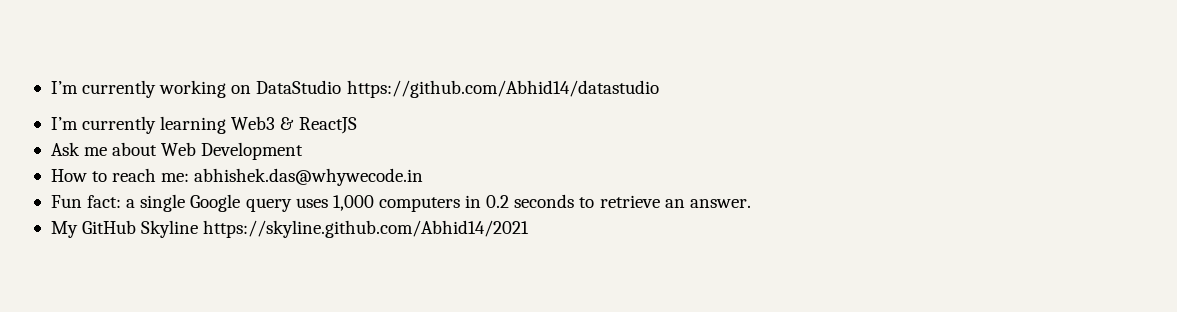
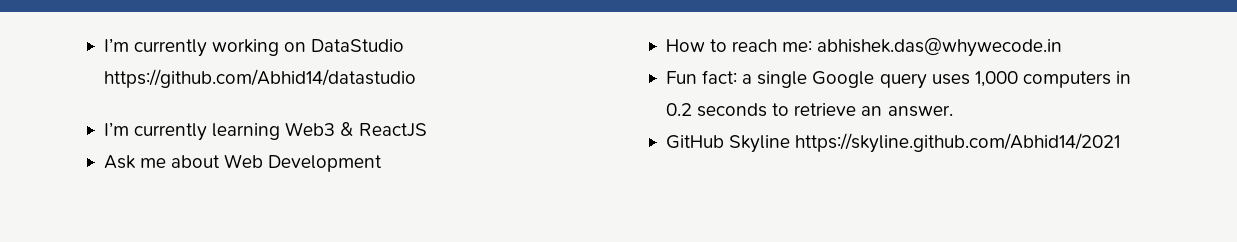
[50,221,78,238] My -> (953, 111) none

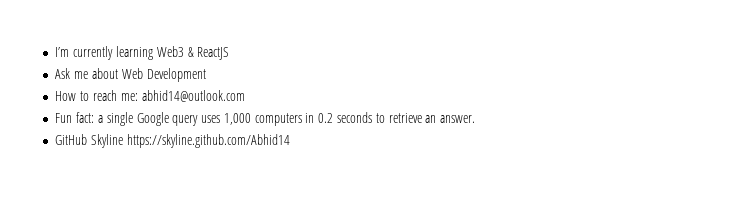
[103,38,405,57] [103,69,416,88] [103,122,208,141] I’m currently working on DataStudio https://github.com/Abhid14/datastudio // I’m currently -> [55,46,114,60] I’m currently
[817,37,1063,57] abhishek.das@whywecode.in -> [141,90,245,102] abhid14@outlook.com
[795,133,1121,153] https://skyline.github.com/Abhid14/2021 -> [126,134,290,148] https://skyline.github.com/Abhid14

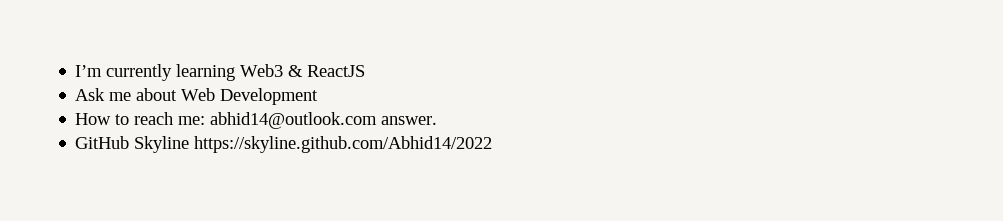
[55,112,437,126] // Fun fact: a single Google query uses 1,000 computers in 0.2 seconds to retrieve an -> (378, 120) none
[126,134,290,148] https://skyline.github.com/Abhid14 -> [194,136,493,153] https://skyline.github.com/Abhid14/2022

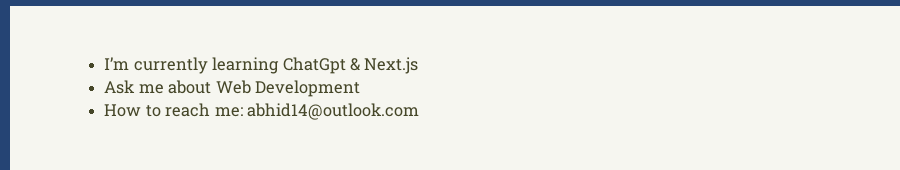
[240,64,366,77] Web3 & ReactJS -> [282,57,419,74] ChatGpt & Next.js
[381,116,438,125] [75,136,493,153] answer. // GitHub Skyline https://skyline.github.com/Abhid14/2022 -> (419, 111) none

